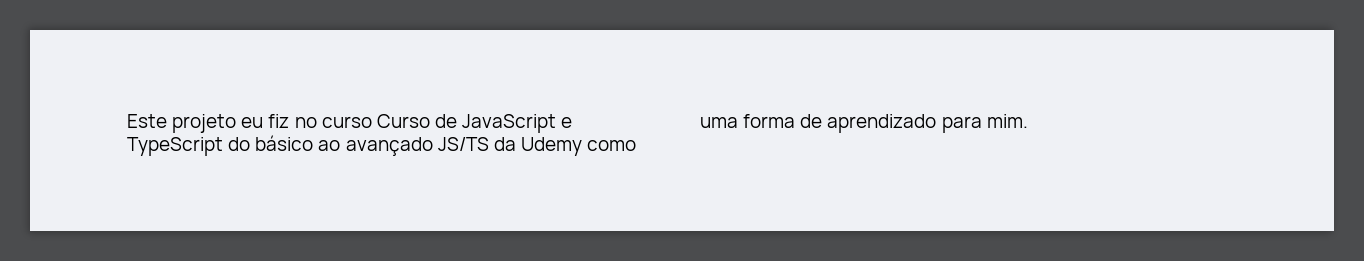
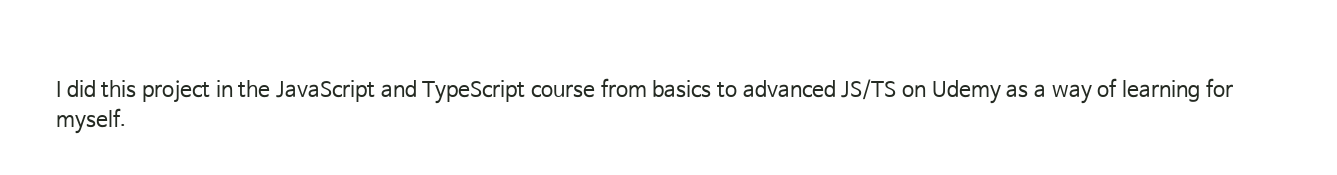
[127,114,573,133] [127,135,637,156] [700,114,1028,133] Este projeto eu fiz no curso Curso de JavaScript e TypeScript do básico ao avançado JS/TS da Udemy como uma forma de aprendizado para mim. -> [56,78,1233,104] [56,108,126,134] I did this project in the JavaScript and TypeScript course from basics to advanced JS/TS on Udemy as a way of learning for myself.

